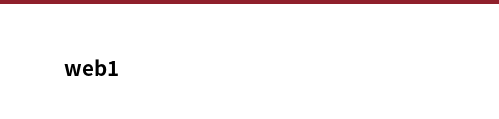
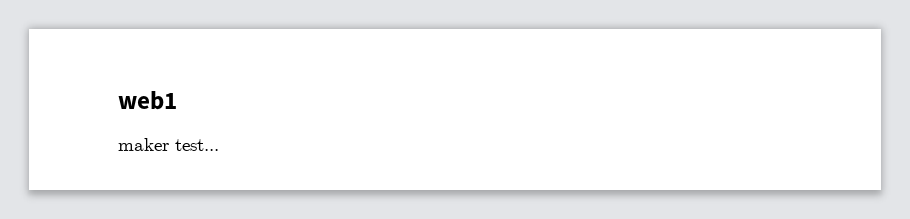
(119, 67) none -> [118,138,219,151] // maker test...

